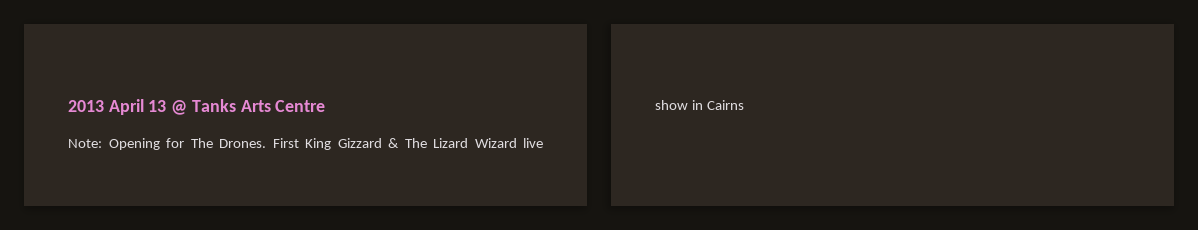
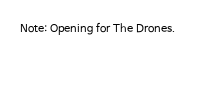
[68,99,326,115] 2013 April 13 @ Tanks Arts Centre // -> (20, 28) none
[272,138,543,150] [655,100,744,110] First King Gizzard & The Lizard Wizard live show in Cairns -> (175, 28) none

